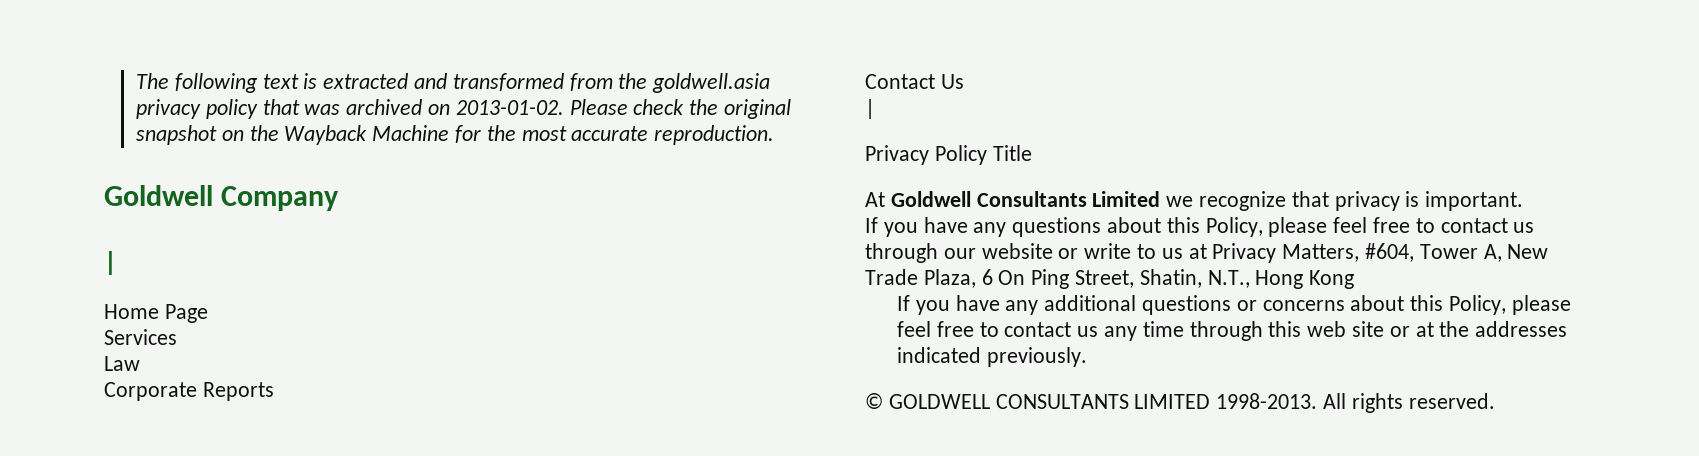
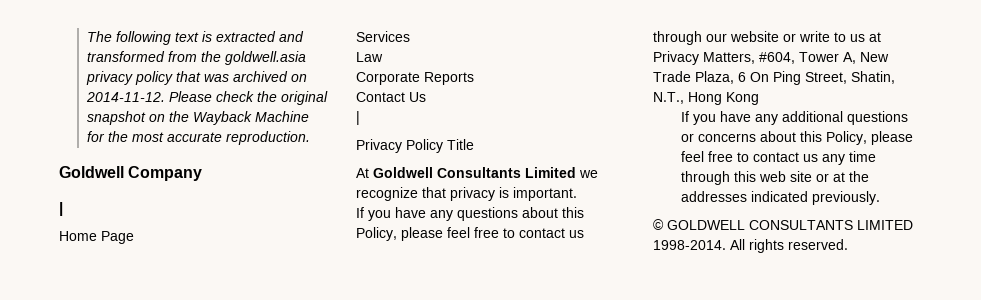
[455,100,564,115] 2013-01-02. -> [85,92,165,102] 2014-11-12.
[1216,393,1318,409] 1998-2013. -> [653,240,726,250] 1998-2014.

